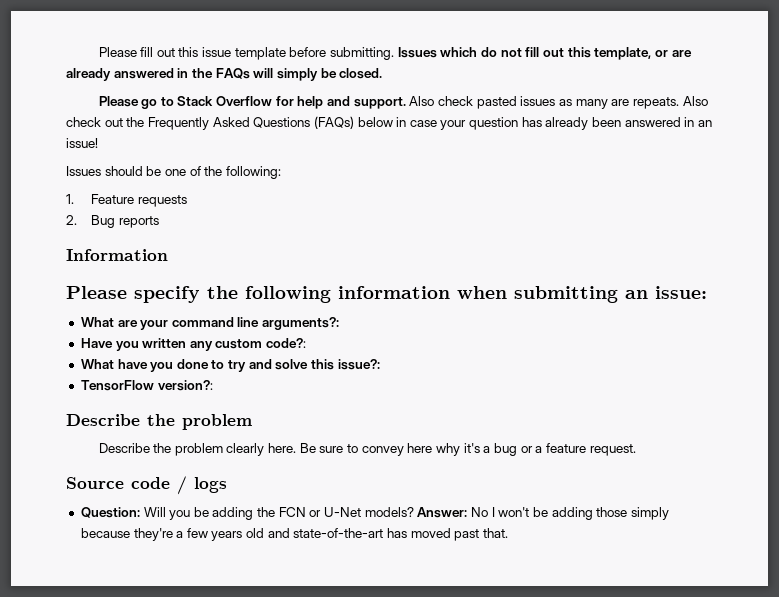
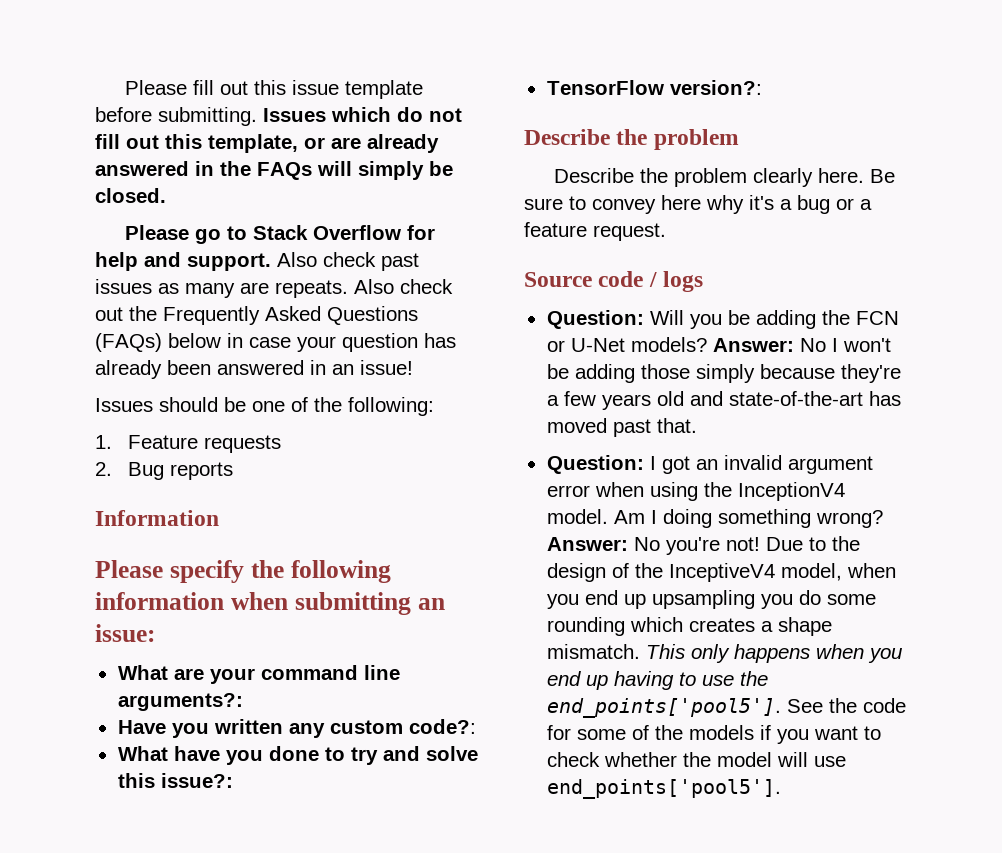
[476,96,517,109] pasted -> [381,253,419,271] past
(508, 533) none -> [546,455,873,474] [546,482,845,501] [546,509,883,528] [546,536,860,555] [546,563,896,582] [546,590,876,609] [546,617,832,636] [546,644,902,663] [546,671,768,690] [546,698,906,718] [546,725,881,744] [546,752,846,767] [546,779,781,799] // Question: I got an invalid argument error when using the InceptionV4 model. Am I doing something wrong? Answer: No you're not! Due to the design of the InceptiveV4 model, when you end up upsampling you do some rounding which creates a shape mismatch. This only happens when you end up having to use the end_points['pool5']. See the code for some of the models if you want to check whether the model will use end_points['pool5'].

